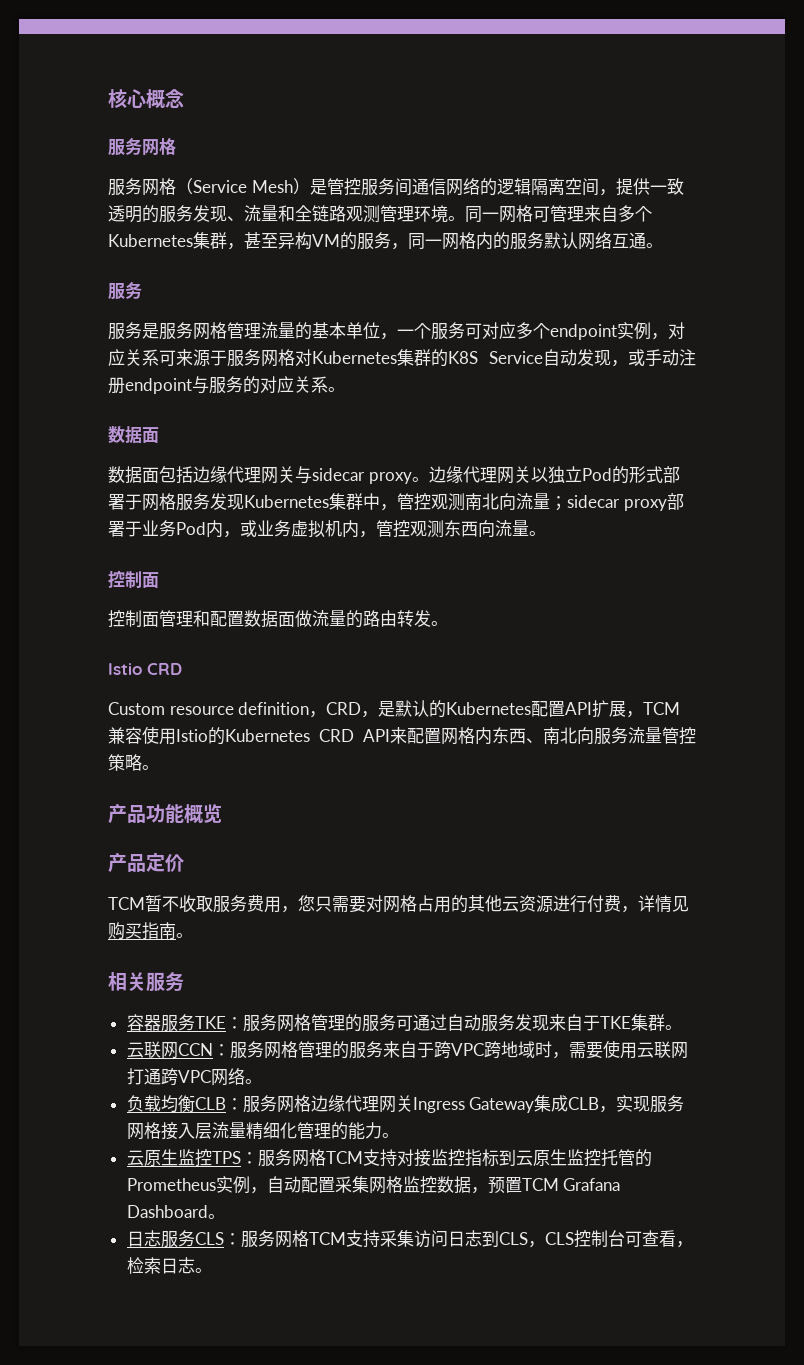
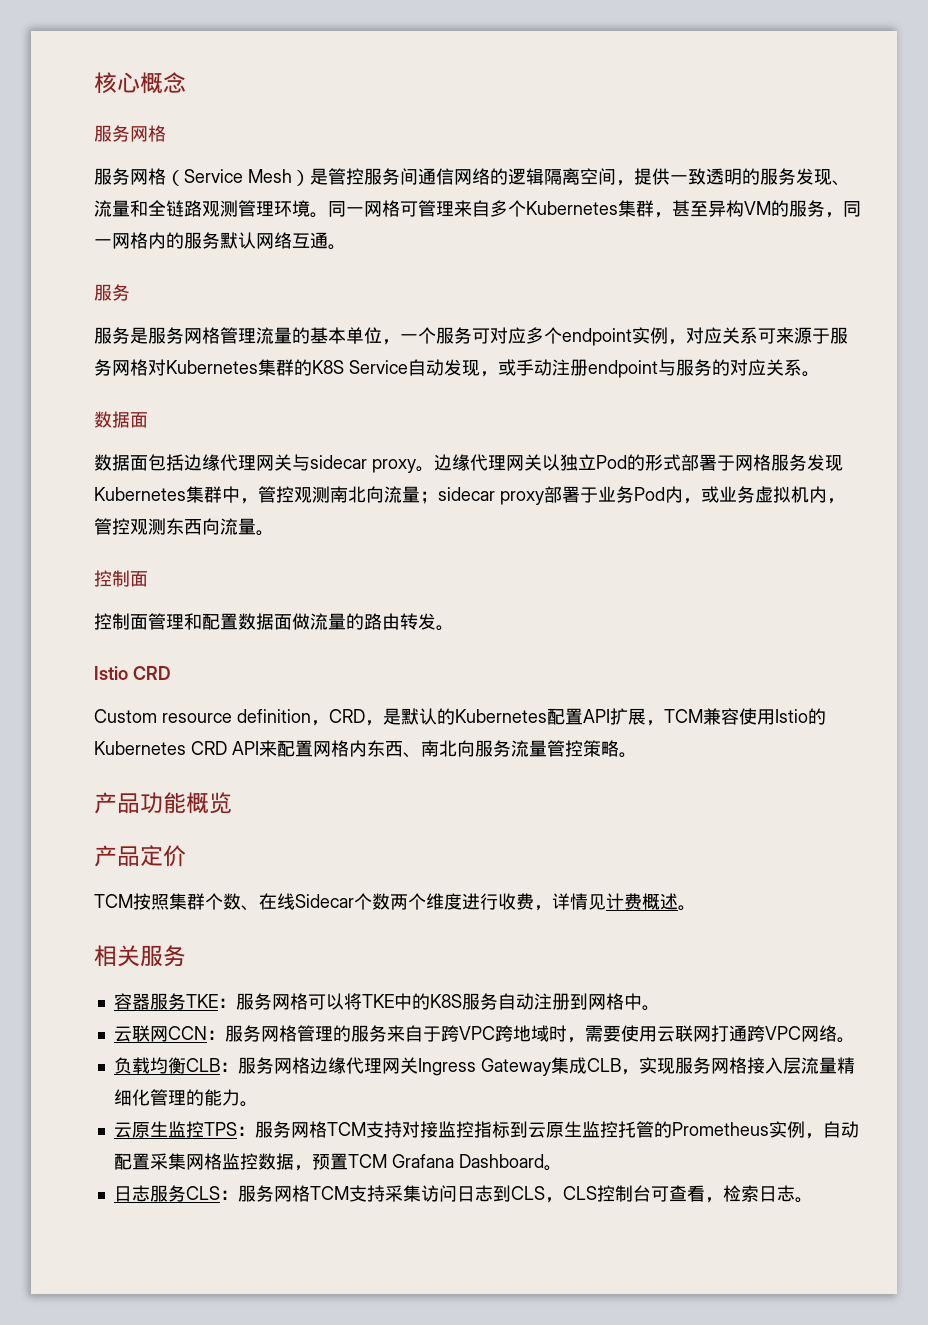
[145,895,604,913] 暂不收取服务费用，您只需要对网格占用的其他云资源进行付 -> [133,893,516,911] 按照集群个数、在线Sidecar个数两个维度进行收
[108,922,176,940] 购买指南 -> [606,893,678,910] 计费概述
[310,1014,665,1032] 管理的服务可通过自动服务发现来自于TKE集群 -> [307,993,642,1010] 可以将TKE中的K8S服务自动注册到网格中

